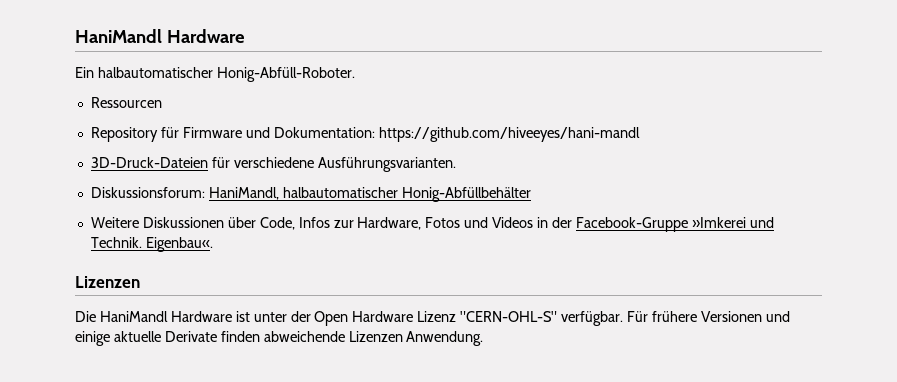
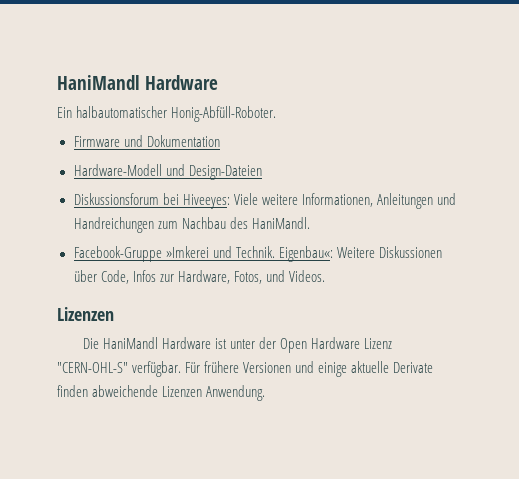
[90,97,162,108] [90,127,640,142] [90,157,456,172] [90,187,531,202] Ressourcen // Repository für Firmware und Dokumentation: https://github.com/hiveeyes/hani-mandl // 3D-Druck-Dateien für verschiedene Ausführungsvarianten. // Diskussionsforum: HaniMandl, halbautomatischer Honig-Abfüllbehälter // -> [73,135,220,147] [73,164,262,180] [73,193,456,209] [73,217,310,233] [73,246,333,262] Firmware und Dokumentation // Hardware-Modell und Design-Dateien // Diskussionsforum bei Hiveeyes: Viele weitere Informationen, Anleitungen und Handreichungen zum Nachbau des HaniMandl. // Facebook-Gruppe »Imkerei und Technik. Eigenbau«:
[425,217,774,232] [90,237,213,252] Fotos und Videos in der Facebook-Gruppe »Imkerei und Technik. Eigenbau«. -> [233,270,325,284] Fotos, und Videos.

